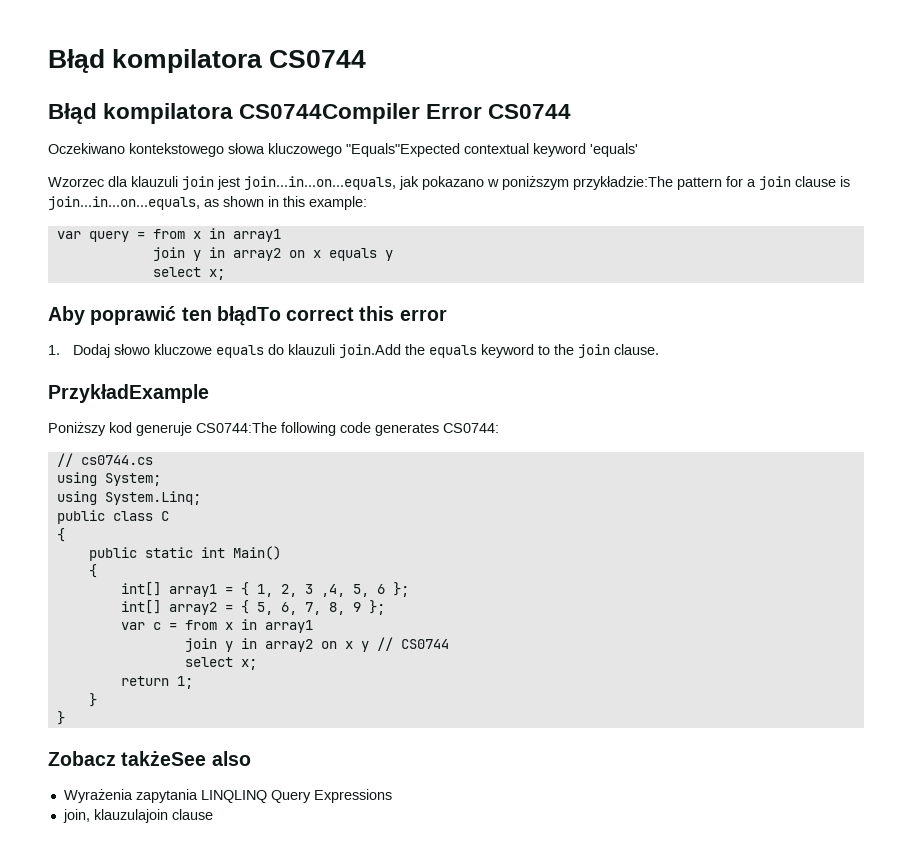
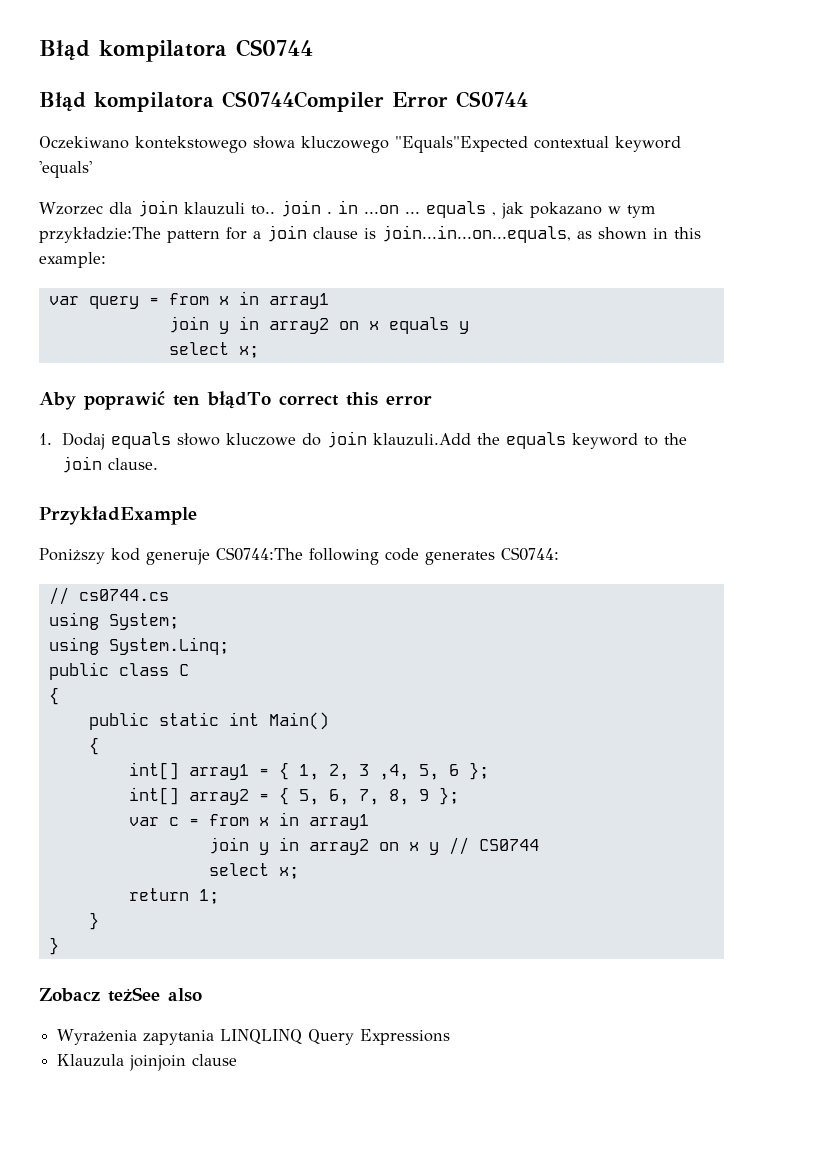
[131,176,396,190] klauzuli join jest join...in...on...equals, -> [138,200,496,218] join klauzuli to.. join . in ...on ... equals ,
[502,176,569,190] poniższym -> [627,205,656,218] tym
(111, 351) none -> [110,432,171,449] equals
[216,344,402,358] equals do klauzuli join.Add -> [301,431,471,448] do join klauzuli.Add
[121,751,207,766] takżeSee -> [108,987,160,1002] teżSee
[62,809,168,823] join, klauzulajoin -> [57,1054,187,1071] Klauzula joinjoin

